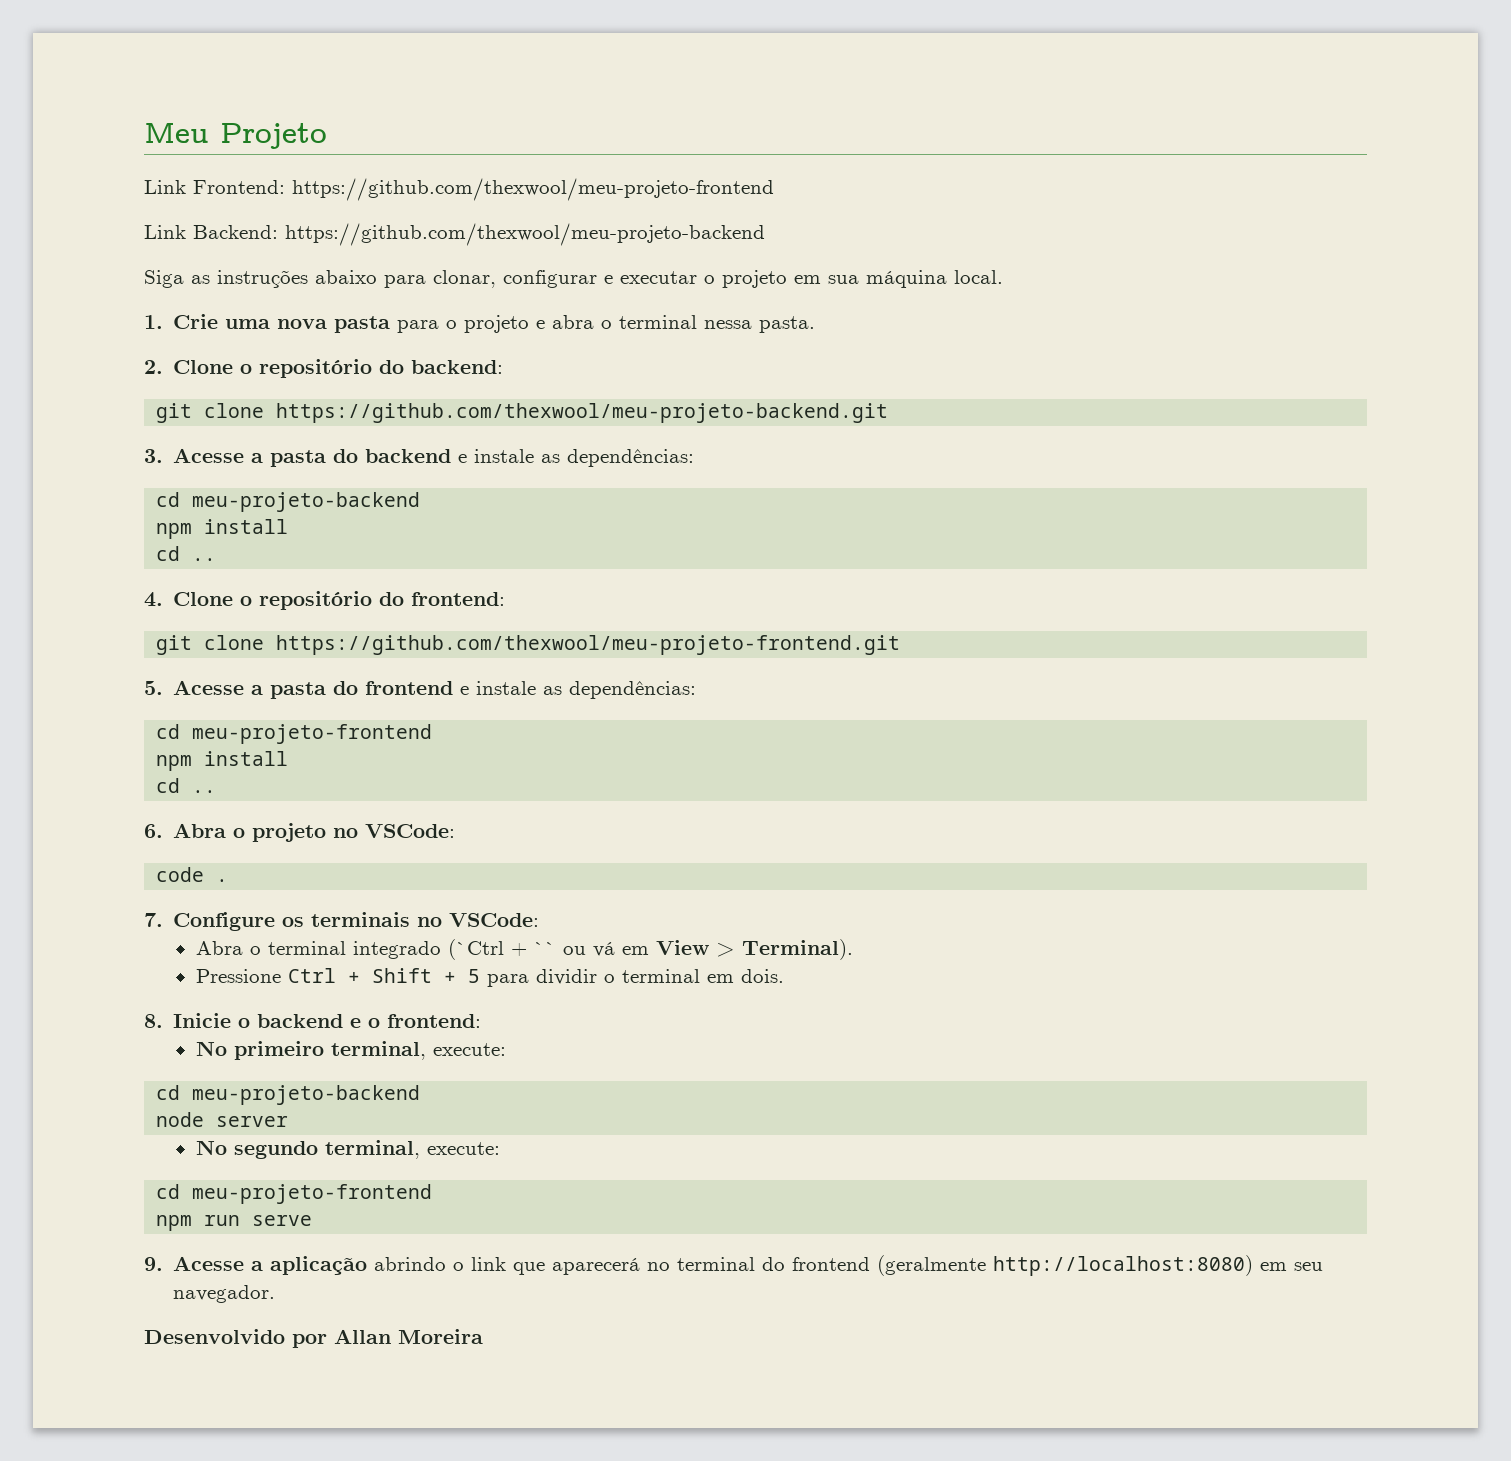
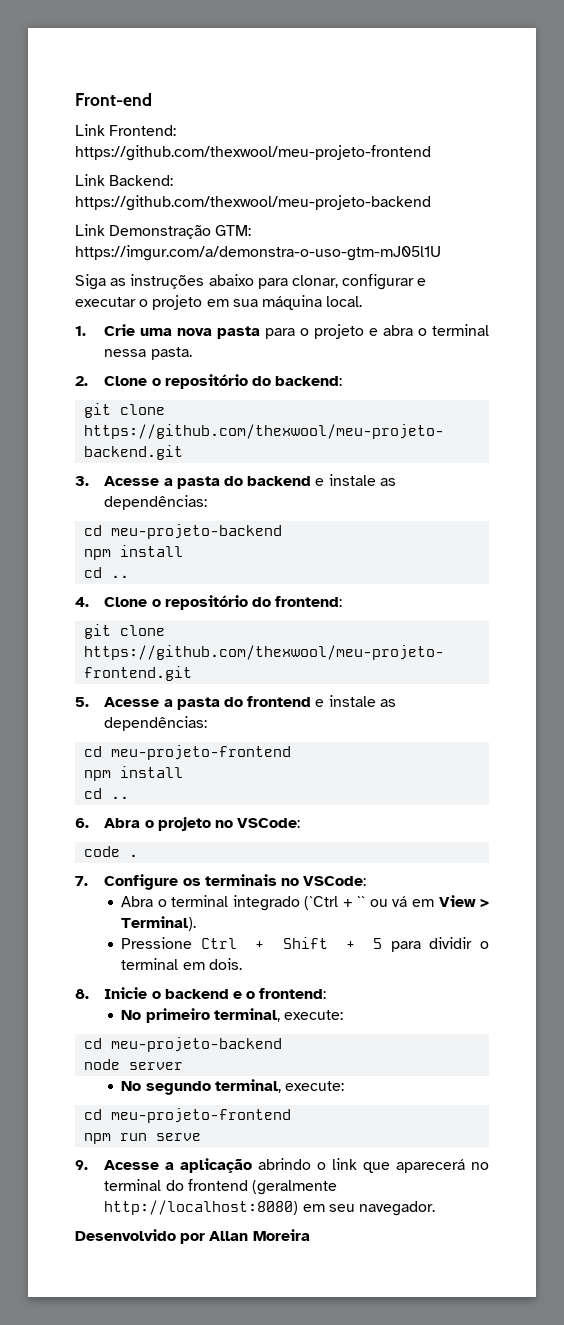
[144,123,327,149] Meu Projeto -> [75,93,152,106] Front-end
(765, 234) none -> [75,224,252,239] [75,245,441,261] // Link Demonstração GTM: https://imgur.com/a/demonstra-o-uso-gtm-mJ05l1U

